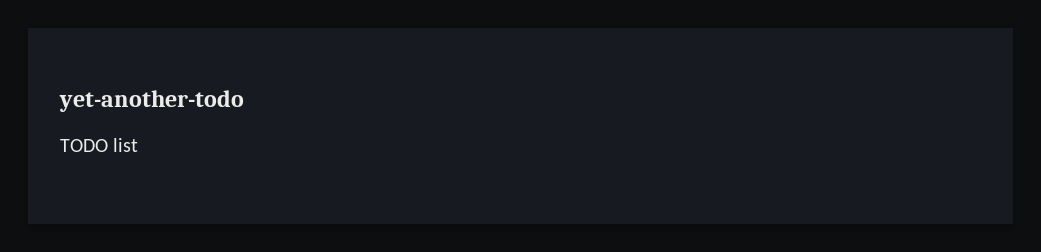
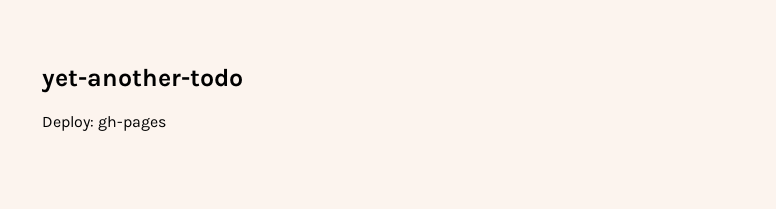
[60,138,139,152] TODO list -> [42,116,167,131] Deploy: gh-pages

